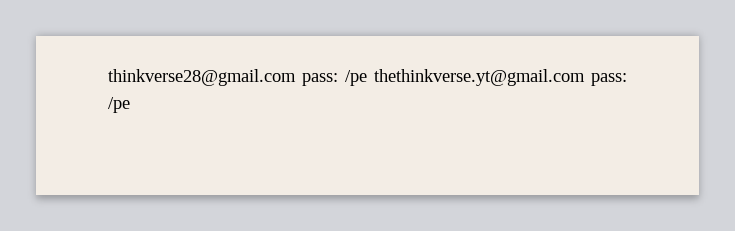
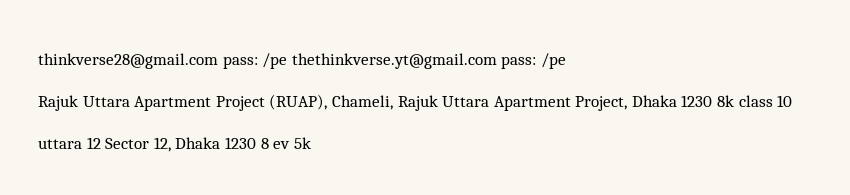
(130, 105) none -> [38,94,793,111] [38,137,311,152] // Rajuk Uttara Apartment Project (RUAP), Chameli, Rajuk Uttara Apartment Project, Dhaka 1230 8k class 10 // uttara 12 Sector 12, Dhaka 1230 8 ev 5k

